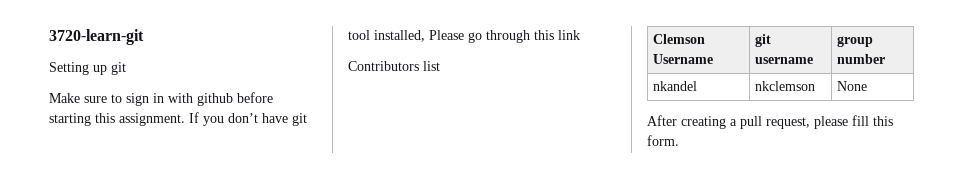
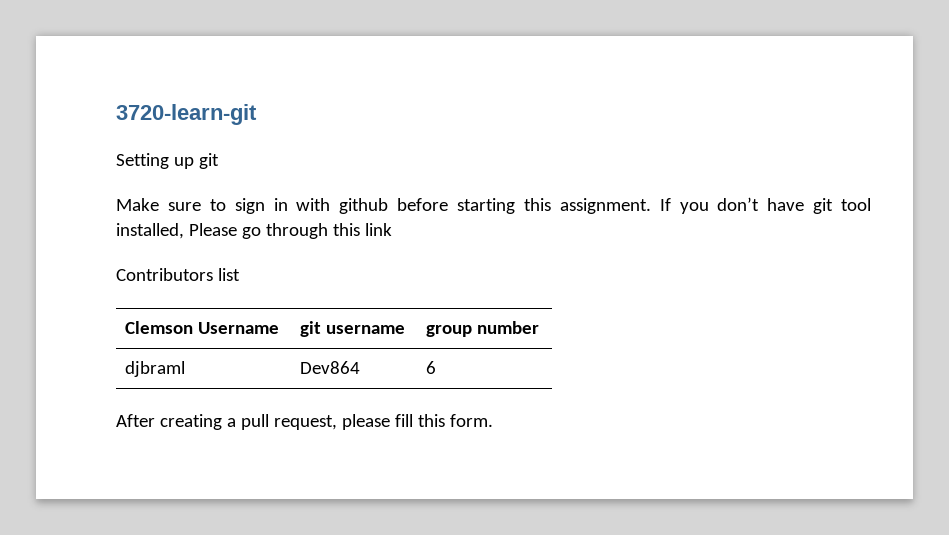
[652,81,697,91] [754,81,815,91] [836,81,867,91] nkandel | nkclemson | None -> [125,361,186,377] [300,361,361,374] [426,361,437,374] djbraml | Dev864 | 6

